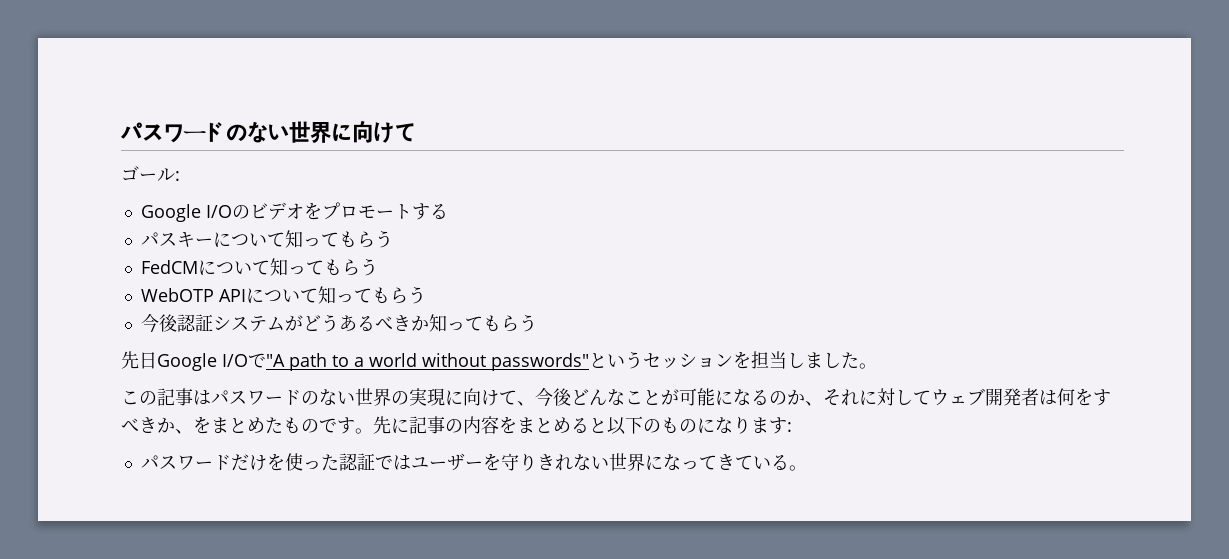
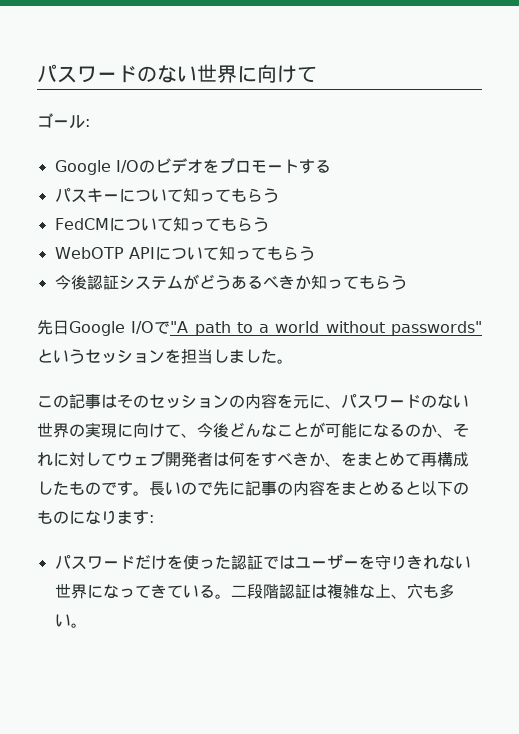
(211, 397) none -> [117,393,341,409] そのセッションの内容を元に、
(265, 425) none -> [405,452,469,467] [37,481,53,495] て再構成し
(373, 431) none -> [149,481,213,496] 長いので
(807, 468) none -> [230,583,455,599] [54,614,87,628] 二段階認証は複雑な上、穴も多い。

